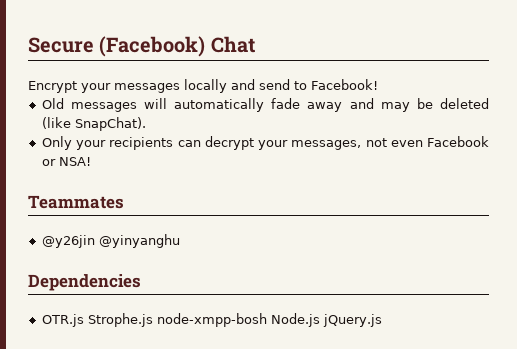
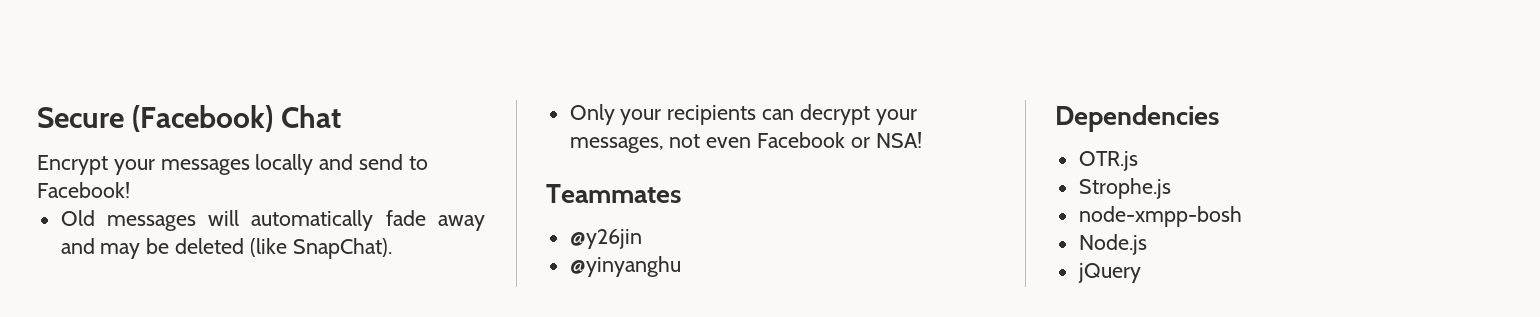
(95, 241) none -> (642, 239) //
(84, 320) none -> (1138, 161) //
(153, 320) none -> (1171, 188) //
(267, 320) none -> (1242, 216) //
[322,314,382,327] jQuery.js -> [1077,263,1141,283] // jQuery

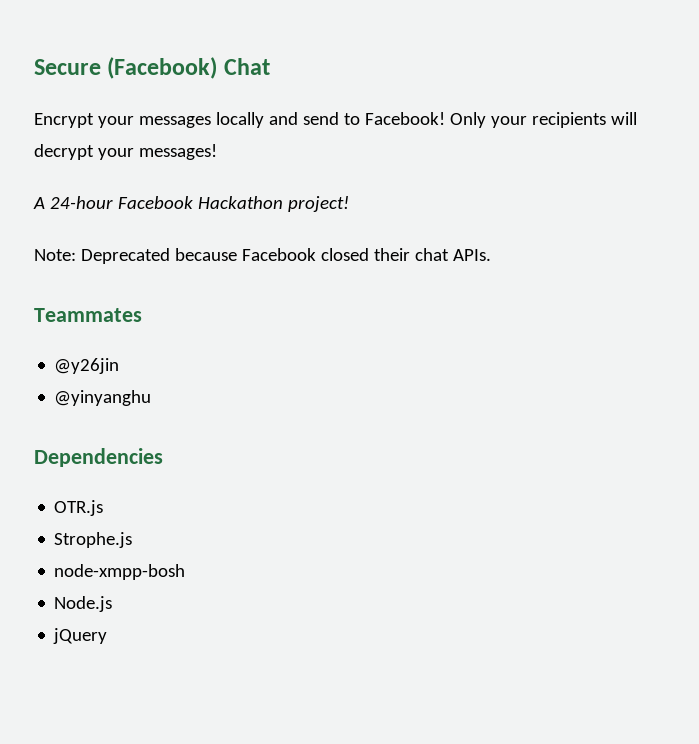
[60,210,485,231] [60,238,392,259] // Old messages will automatically fade away and may be deleted (like SnapChat). // -> (445, 118) none
[762,109,795,120] can -> [610,112,637,125] will
[569,132,922,153] messages, not even Facebook or NSA! -> [138,144,217,160] [33,196,349,212] [34,248,491,264] messages! // A 24-hour Facebook Hackathon project! // Note: Deprecated because Facebook closed their chat APIs.

